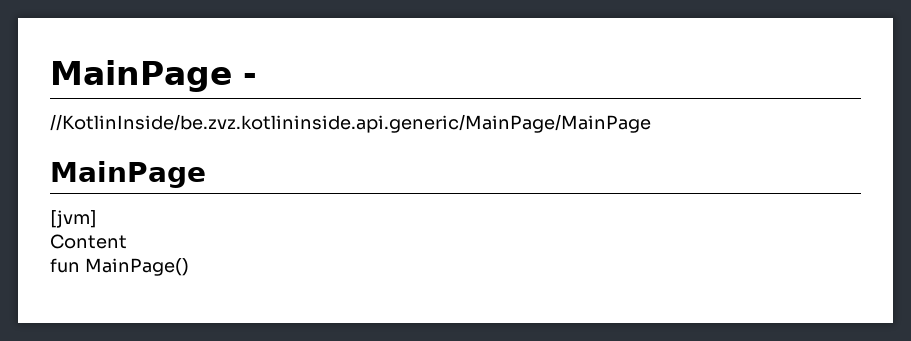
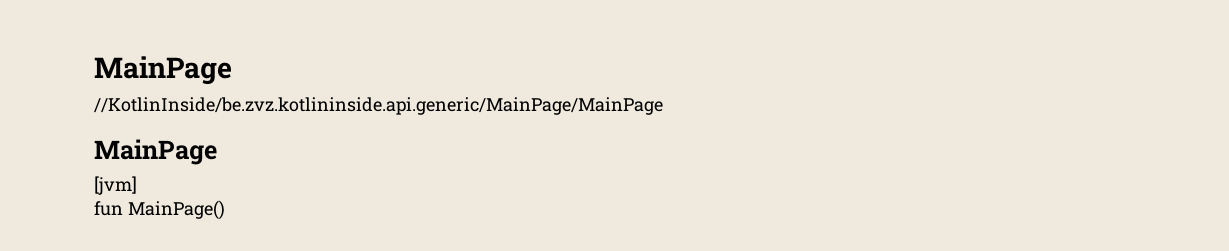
[50,60,257,92] MainPage - -> [94,56,232,85] MainPage
[50,234,127,249] // Content -> (137, 185) none

